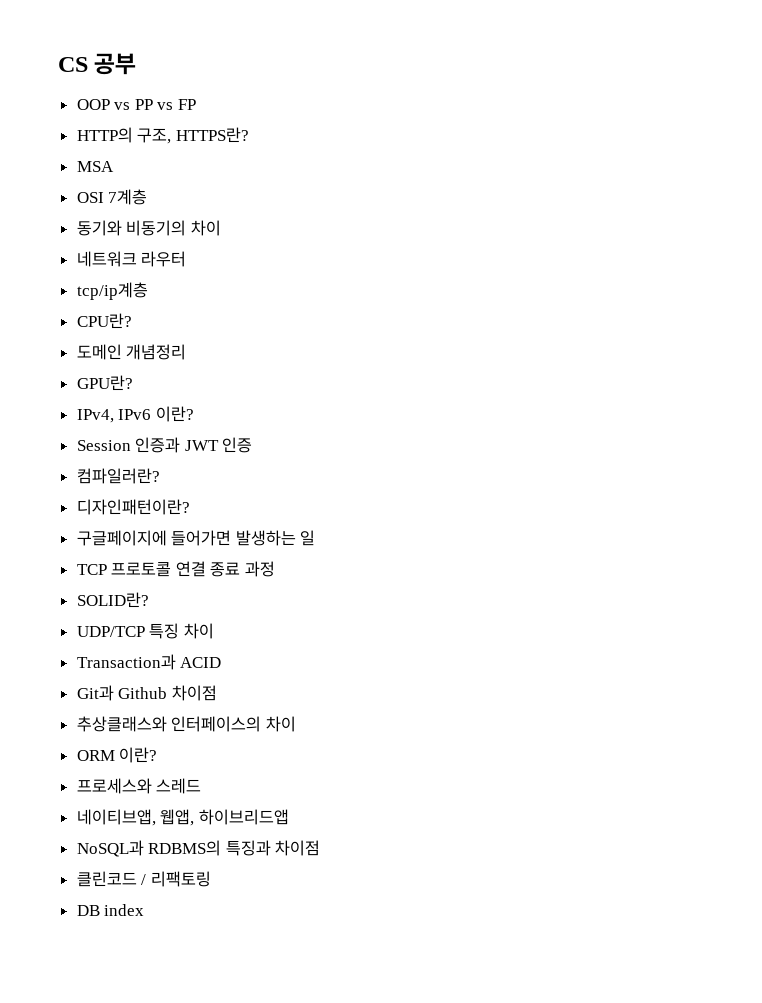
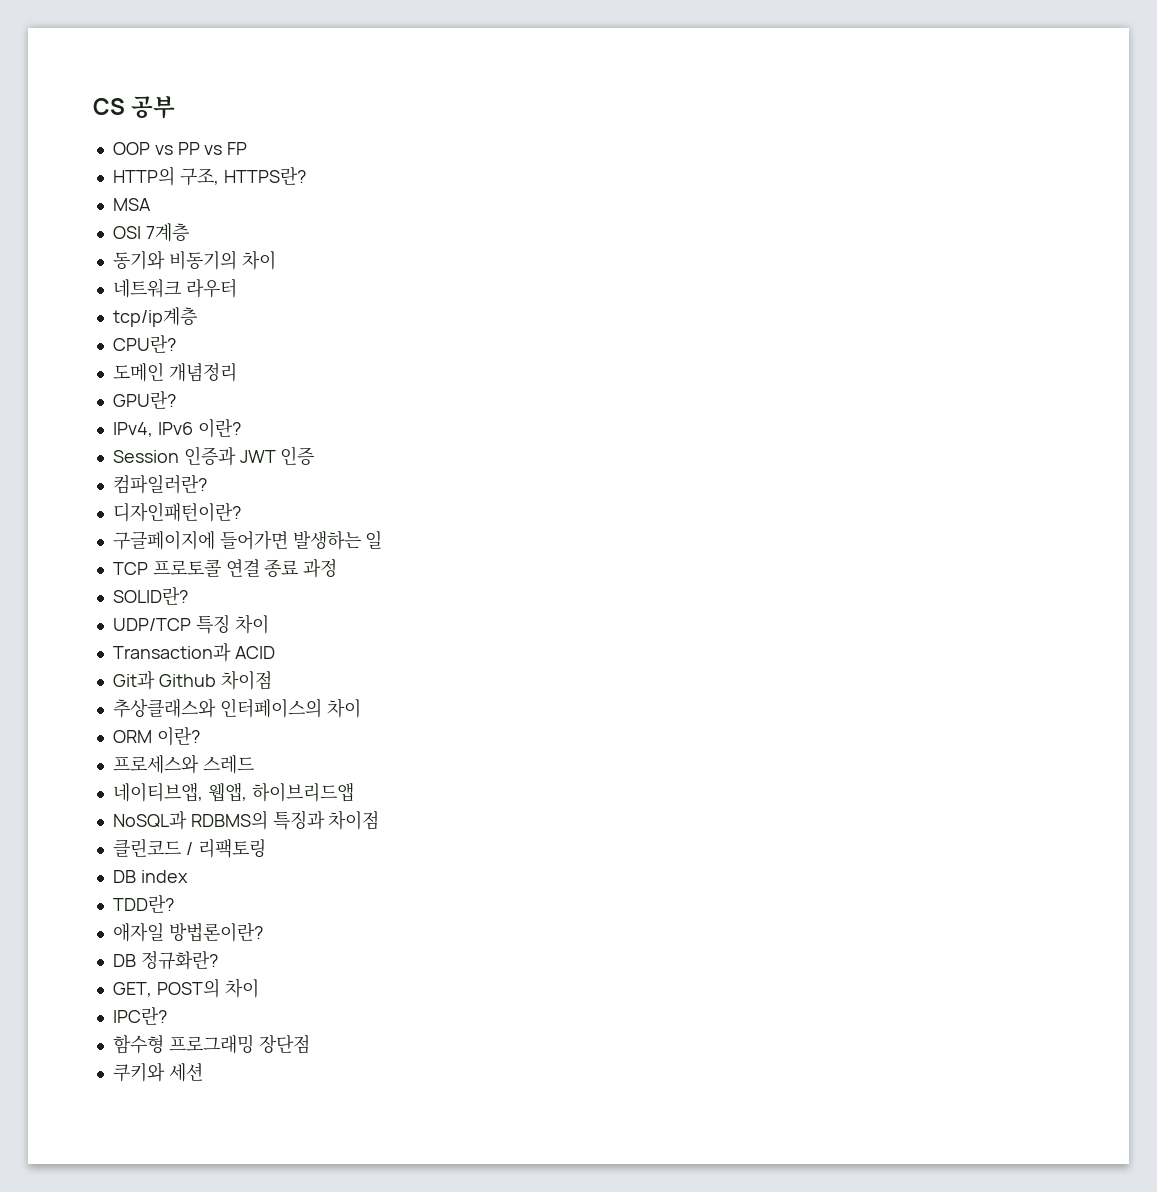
(145, 910) none -> [112,895,174,913] [112,922,263,942] [112,951,218,970] [112,978,259,998] [112,1007,167,1025] [112,1034,310,1054] [112,1062,203,1082] // TDD란? // 애자일 방법론이란? // DB 정규화란? // GET, POST의 차이 // IPC란? // 함수형 프로그래밍 장단점 // 쿠키와 세션

